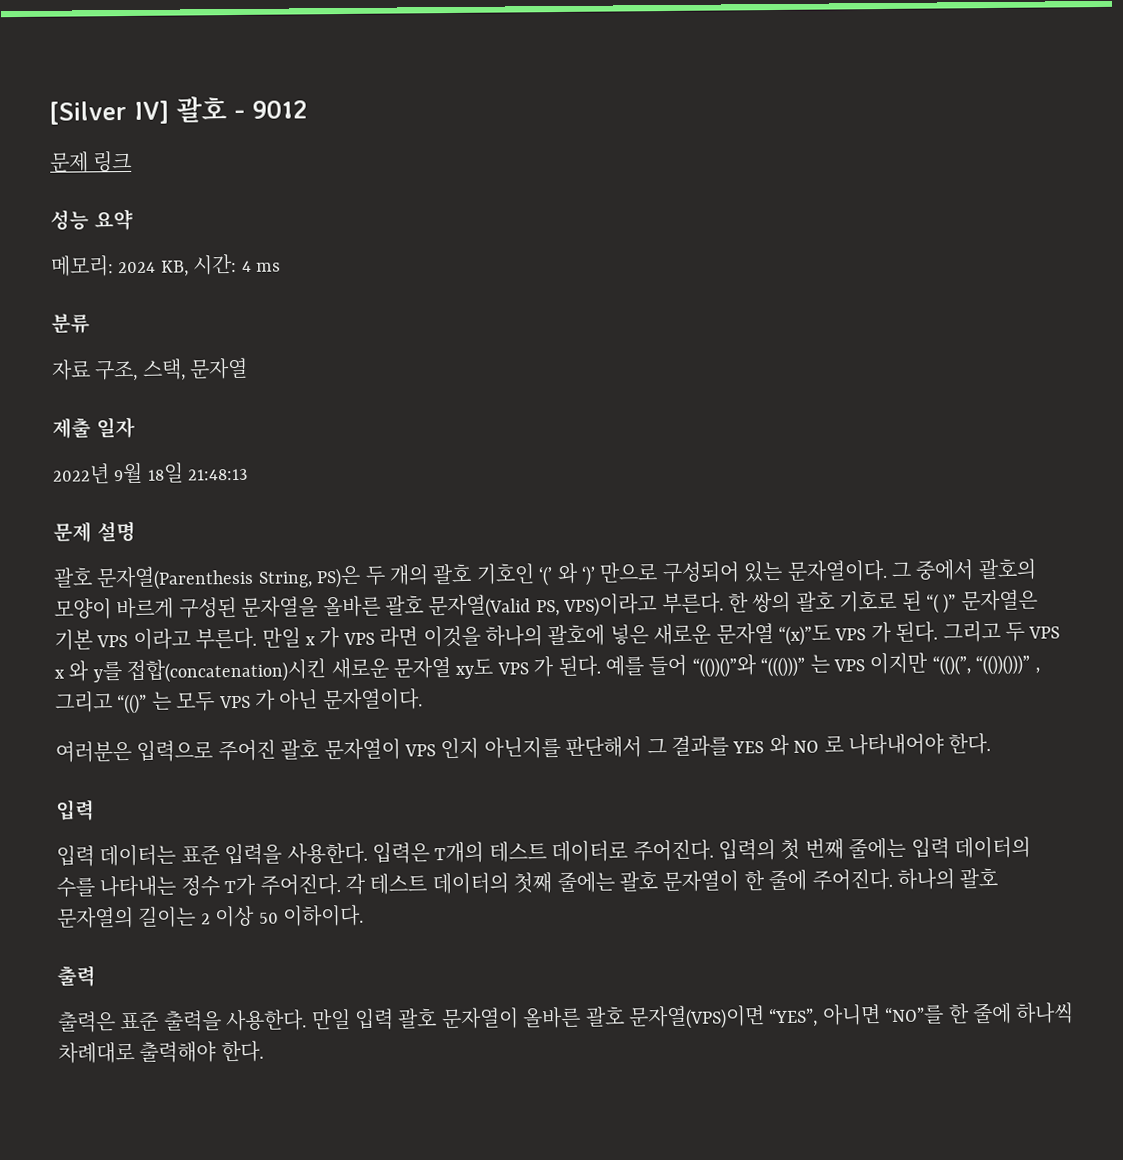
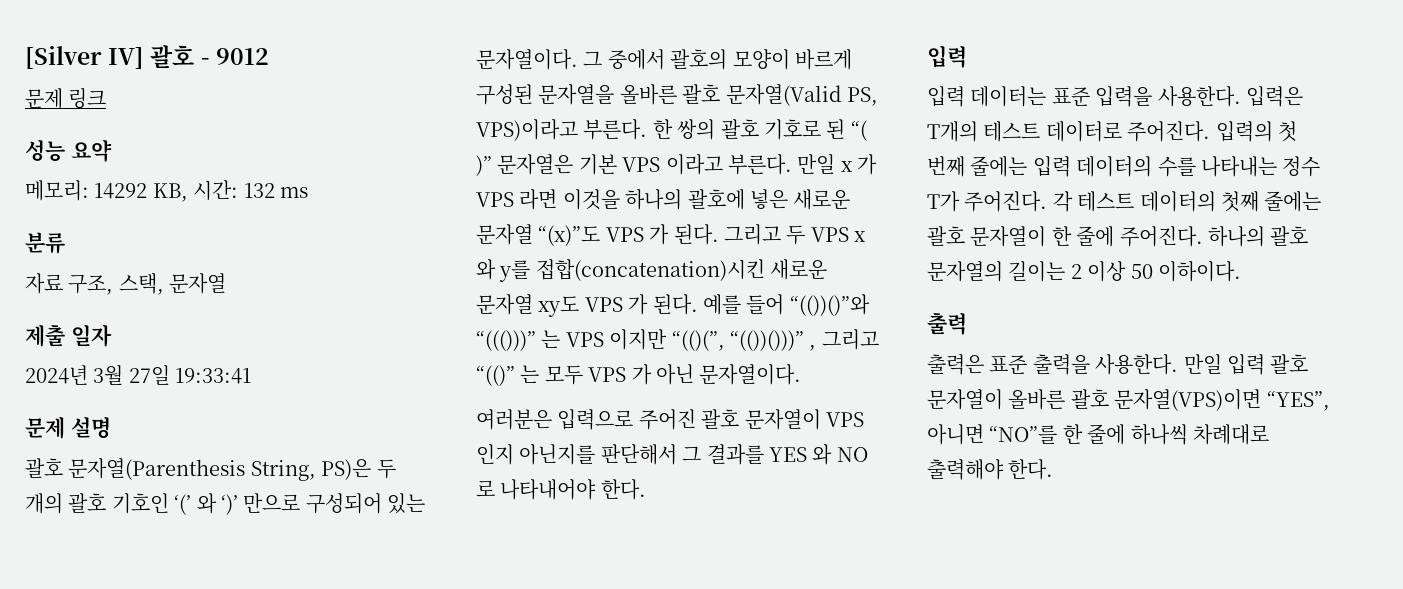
[118,261,157,274] 2024 -> [94,183,148,199] 14292
[241,260,252,272] 4 -> [243,183,275,198] 132
[52,461,249,484] 2022년 9월 18일 21:48:13 -> [25,364,252,385] 2024년 3월 27일 19:33:41

